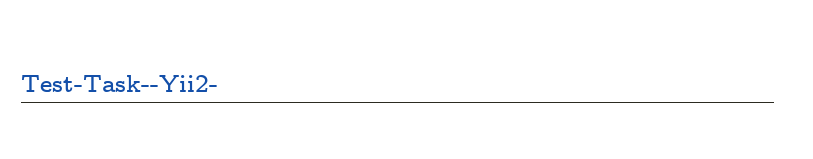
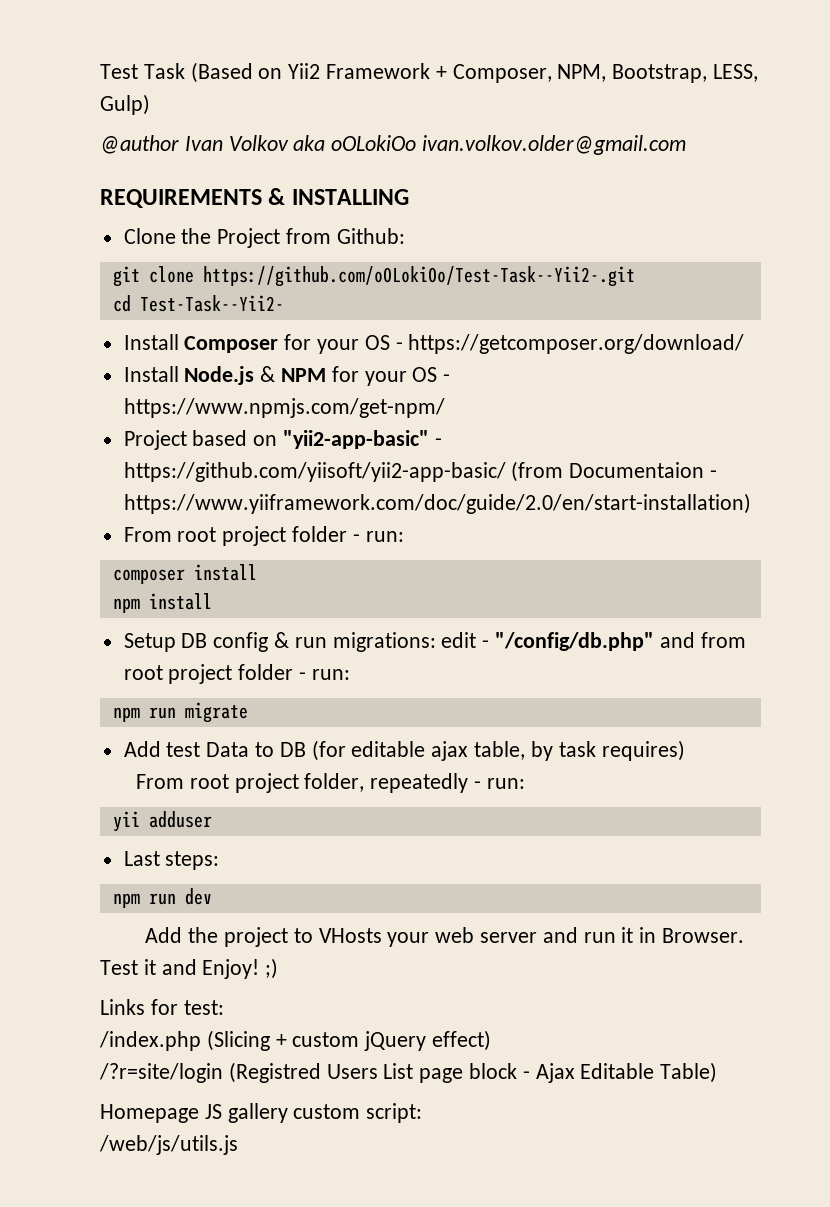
[21,75,218,92] Test-Task--Yii2- -> [100,62,759,83] [100,94,150,115] [100,135,687,155] [100,188,409,208] [123,228,405,248] [112,266,635,287] [112,295,284,312] [123,334,745,354] [123,366,451,386] [123,398,445,418] [123,430,442,450] [123,461,718,482] [123,493,751,514] [123,526,404,546] [112,564,257,584] [112,593,212,613] [123,632,746,652] [123,664,350,684] [112,702,248,723] [123,740,685,761] [135,773,525,793] [112,811,212,832] [123,851,220,870] [112,888,212,908] [145,927,745,947] [100,958,279,979] [100,999,224,1015] [99,1030,492,1051] [99,1062,718,1083] [100,1103,423,1123] [99,1135,238,1155] Test Task (Based on Yii2 Framework + Composer, NPM, Bootstrap, LESS, Gulp) // @author Ivan Volkov aka oOLokiOo ivan.volkov.older@gmail.com // REQUIREMENTS & INSTALLING // Clone the Project from Github: // git clone https://github.com/oOLokiOo/Test-Task--Yii2-.git // cd Test-Task--Yii2- // Install Composer for your OS - https://getcomposer.org/download/ // Install Node.js & NPM for your OS - https://www.npmjs.com/get-npm/ // Project based on "yii2-app-basic" - https://github.com/yiisoft/yii2-app-basic/ (from Documentaion - https://www.yiiframework.com/doc/guide/2.0/en/start-installation) // From root project folder - run: // composer install // npm install // Setup DB config & run migrations: edit - "/config/db.php" and from root project folder - run: // npm run migrate // Add test Data to DB (for editable ajax table, by task requires) // From root project folder, repeatedly - run: // yii adduser // Last steps: // npm run dev // Add the project to VHosts your web server and run it in Browser. Test it and Enjoy! ;) // Links for test: // /index.php (Slicing + custom jQuery effect) // /?r=site/login (Registred Users List page block - Ajax Editable Table) // Homepage JS gallery custom script: // /web/js/utils.js

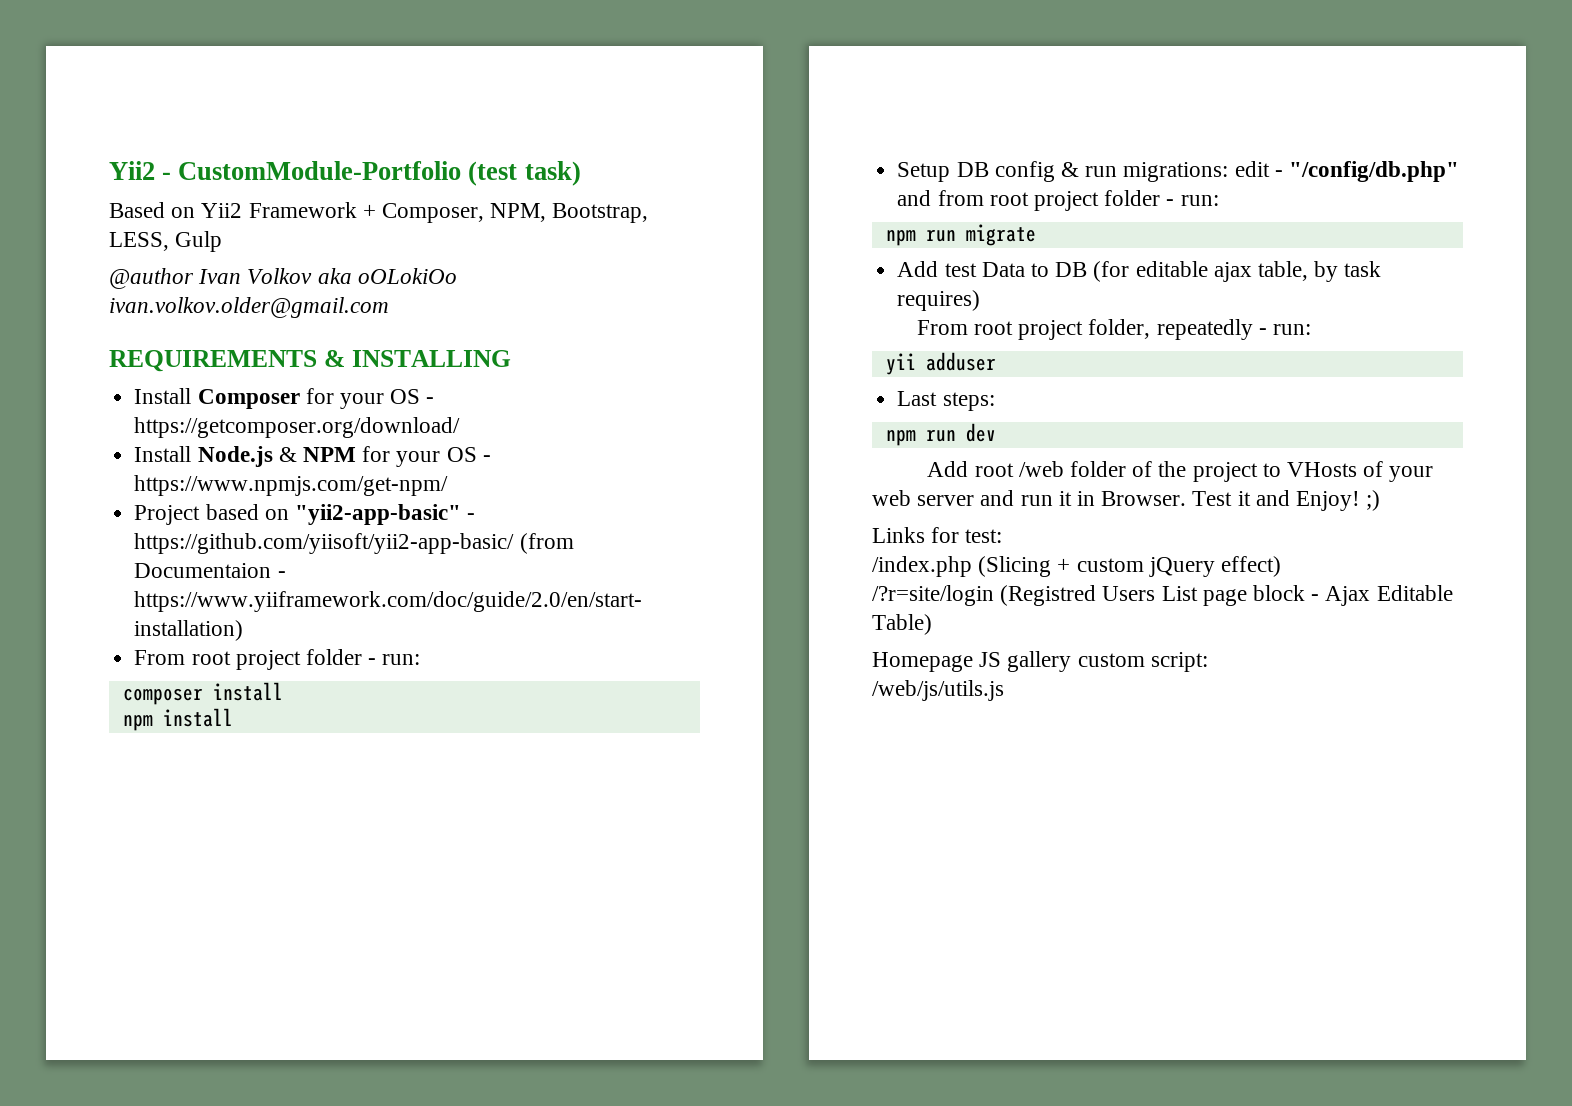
[100,62,253,83] Test Task (Based -> [109,161,581,186] [109,202,165,218] Yii2 - CustomModule-Portfolio (test task) // Based
[100,94,150,115] Gulp) -> [175,231,223,252] Gulp
[123,228,405,248] [112,266,635,287] [112,295,284,312] // Clone the Project from Github: // git clone https://github.com/oOLokiOo/Test-Task--Yii2-.git // cd Test-Task--Yii2- -> (511, 358) none
(183, 935) none -> [974,461,1153,477] root /web folder of
(382, 935) none -> [1363,461,1384,477] of

